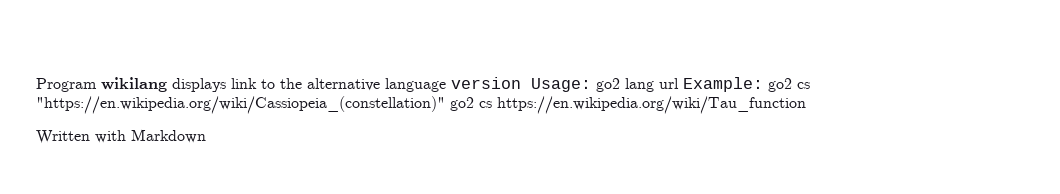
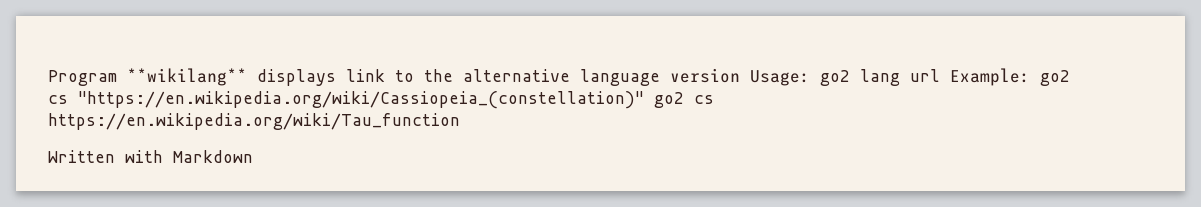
[101,77,167,92] wikilang -> [127,68,247,86] **wikilang**

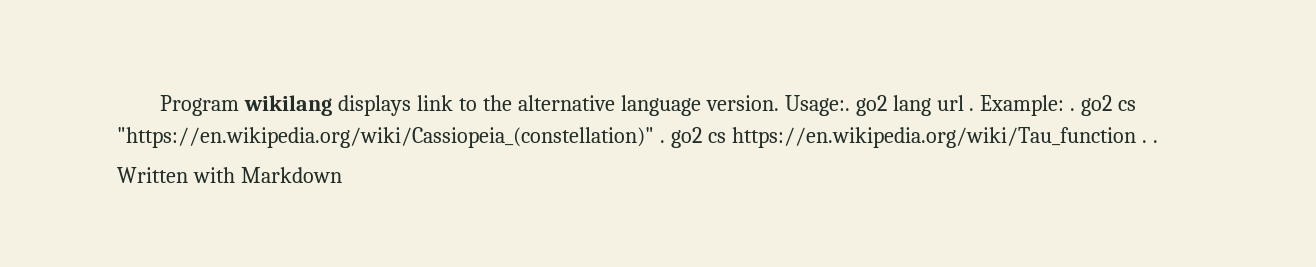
[127,68,247,86] **wikilang** -> [244,95,333,116] wikilang
[670,68,810,86] version Usage: -> [705,95,850,116] version. Usage:.
[950,68,1030,86] Example: -> [969,95,1076,116] . Example: .
(644, 100) none -> [659,140,665,143] .
(460, 121) none -> [1141,140,1158,143] . .

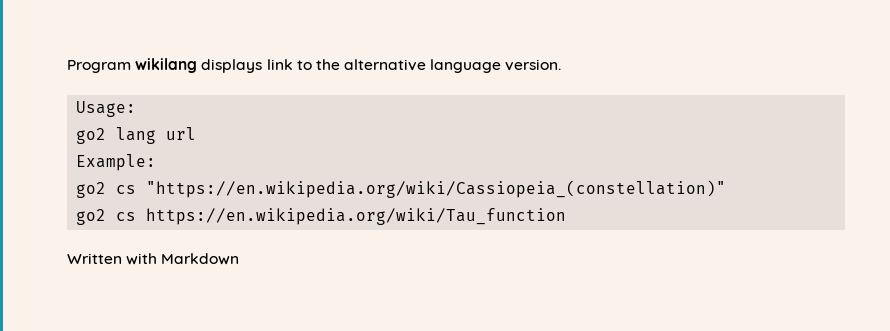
[784,95,850,116] Usage:. -> [76,101,137,117] // Usage: //
[969,108,975,111] . -> (197, 133) //
[1070,108,1076,111] . -> (157, 162) //
[659,140,665,143] . -> (727, 189) //
[1141,140,1158,143] . . -> (567, 216) none

